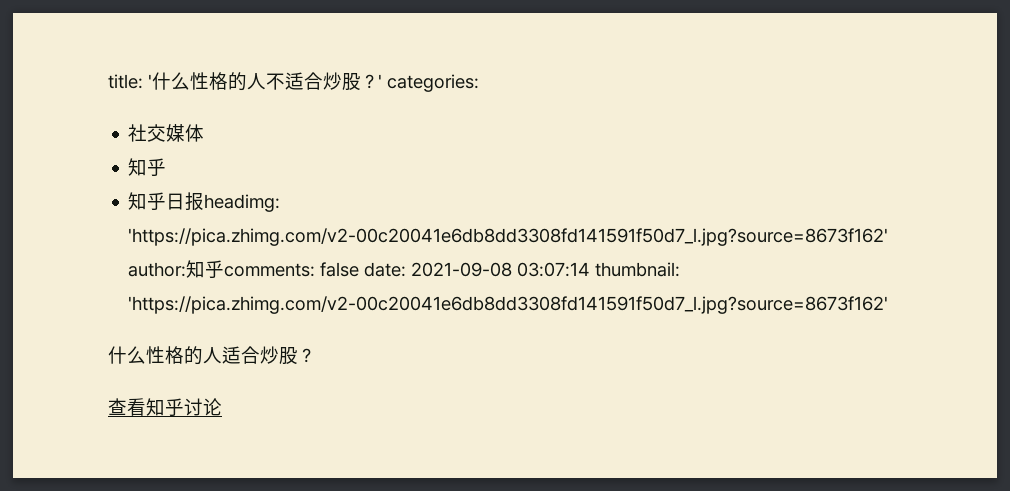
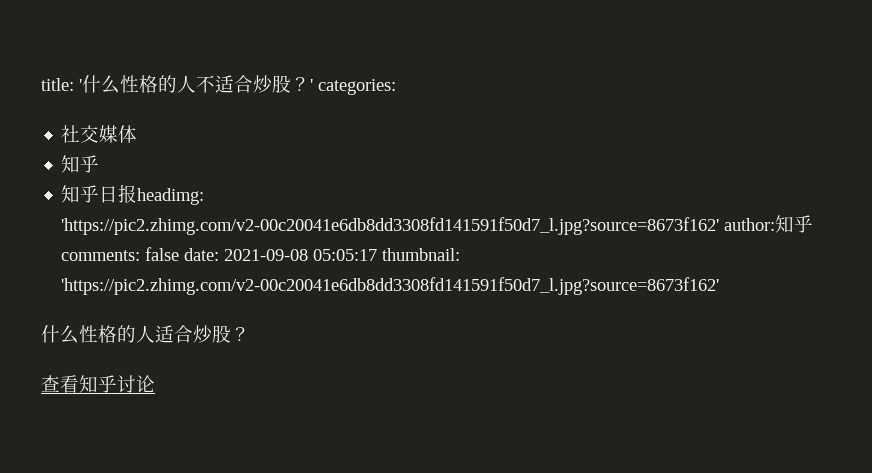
[128,228,889,246] 'https://pica.zhimg.com/v2-00c20041e6db8dd3308fd141591f50d7_l.jpg?source=8673f162' -> [61,217,720,235] 'https://pic2.zhimg.com/v2-00c20041e6db8dd3308fd141591f50d7_l.jpg?source=8673f162'
[517,262,681,277] [128,296,889,314] 03:07:14 thumbnail: 'https://pica.zhimg.com/v2-00c20041e6db8dd3308fd141591f50d7_l.jpg?source=8673f162' -> [313,248,461,261] [61,277,720,295] 05:05:17 thumbnail: 'https://pic2.zhimg.com/v2-00c20041e6db8dd3308fd141591f50d7_l.jpg?source=8673f162'

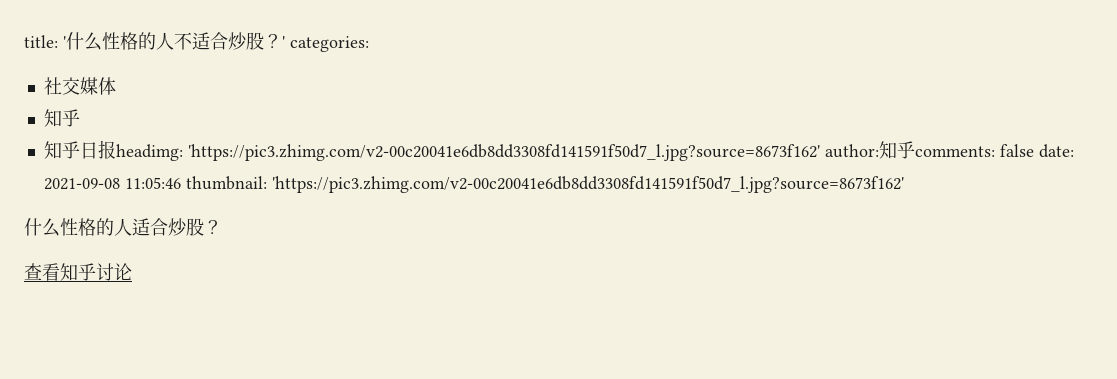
[61,217,720,235] 'https://pic2.zhimg.com/v2-00c20041e6db8dd3308fd141591f50d7_l.jpg?source=8673f162' -> [187,144,820,161] 'https://pic3.zhimg.com/v2-00c20041e6db8dd3308fd141591f50d7_l.jpg?source=8673f162'
[313,248,461,261] [61,277,720,295] 05:05:17 thumbnail: 'https://pic2.zhimg.com/v2-00c20041e6db8dd3308fd141591f50d7_l.jpg?source=8673f162' -> [124,176,904,193] 11:05:46 thumbnail: 'https://pic3.zhimg.com/v2-00c20041e6db8dd3308fd141591f50d7_l.jpg?source=8673f162'

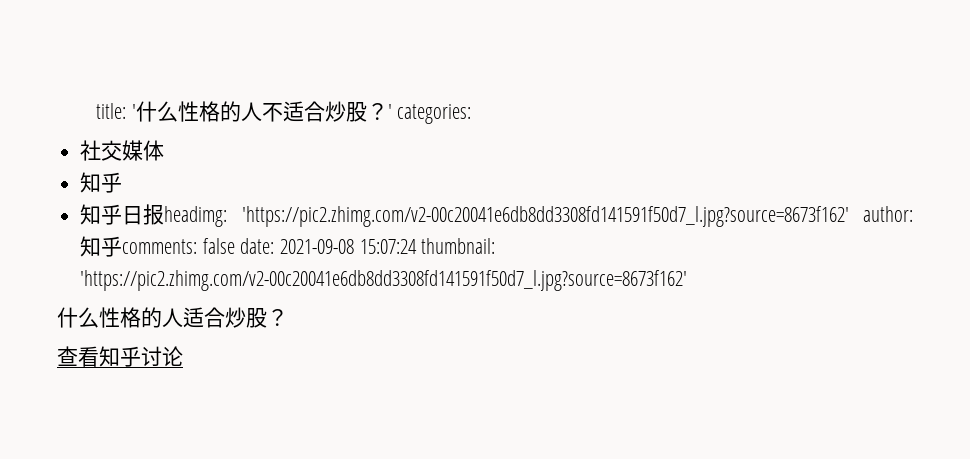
[187,144,820,161] 'https://pic3.zhimg.com/v2-00c20041e6db8dd3308fd141591f50d7_l.jpg?source=8673f162' -> [241,206,849,227] 'https://pic2.zhimg.com/v2-00c20041e6db8dd3308fd141591f50d7_l.jpg?source=8673f162'
[124,176,904,193] 11:05:46 thumbnail: 'https://pic3.zhimg.com/v2-00c20041e6db8dd3308fd141591f50d7_l.jpg?source=8673f162' -> [359,238,496,254] [80,270,688,291] 15:07:24 thumbnail: 'https://pic2.zhimg.com/v2-00c20041e6db8dd3308fd141591f50d7_l.jpg?source=8673f162'

